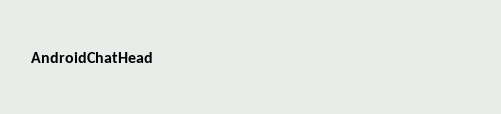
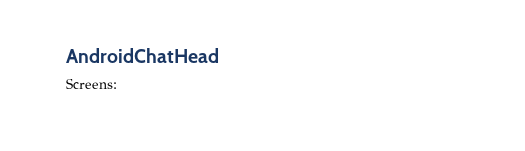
(153, 57) none -> [66,78,117,89] // Screens:

